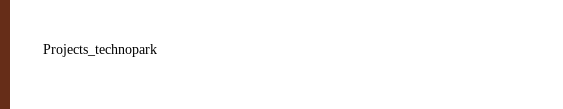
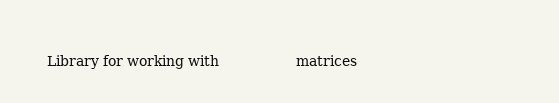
[43,44,157,57] Projects_technopark -> [47,55,357,69] Library for working with matrices

